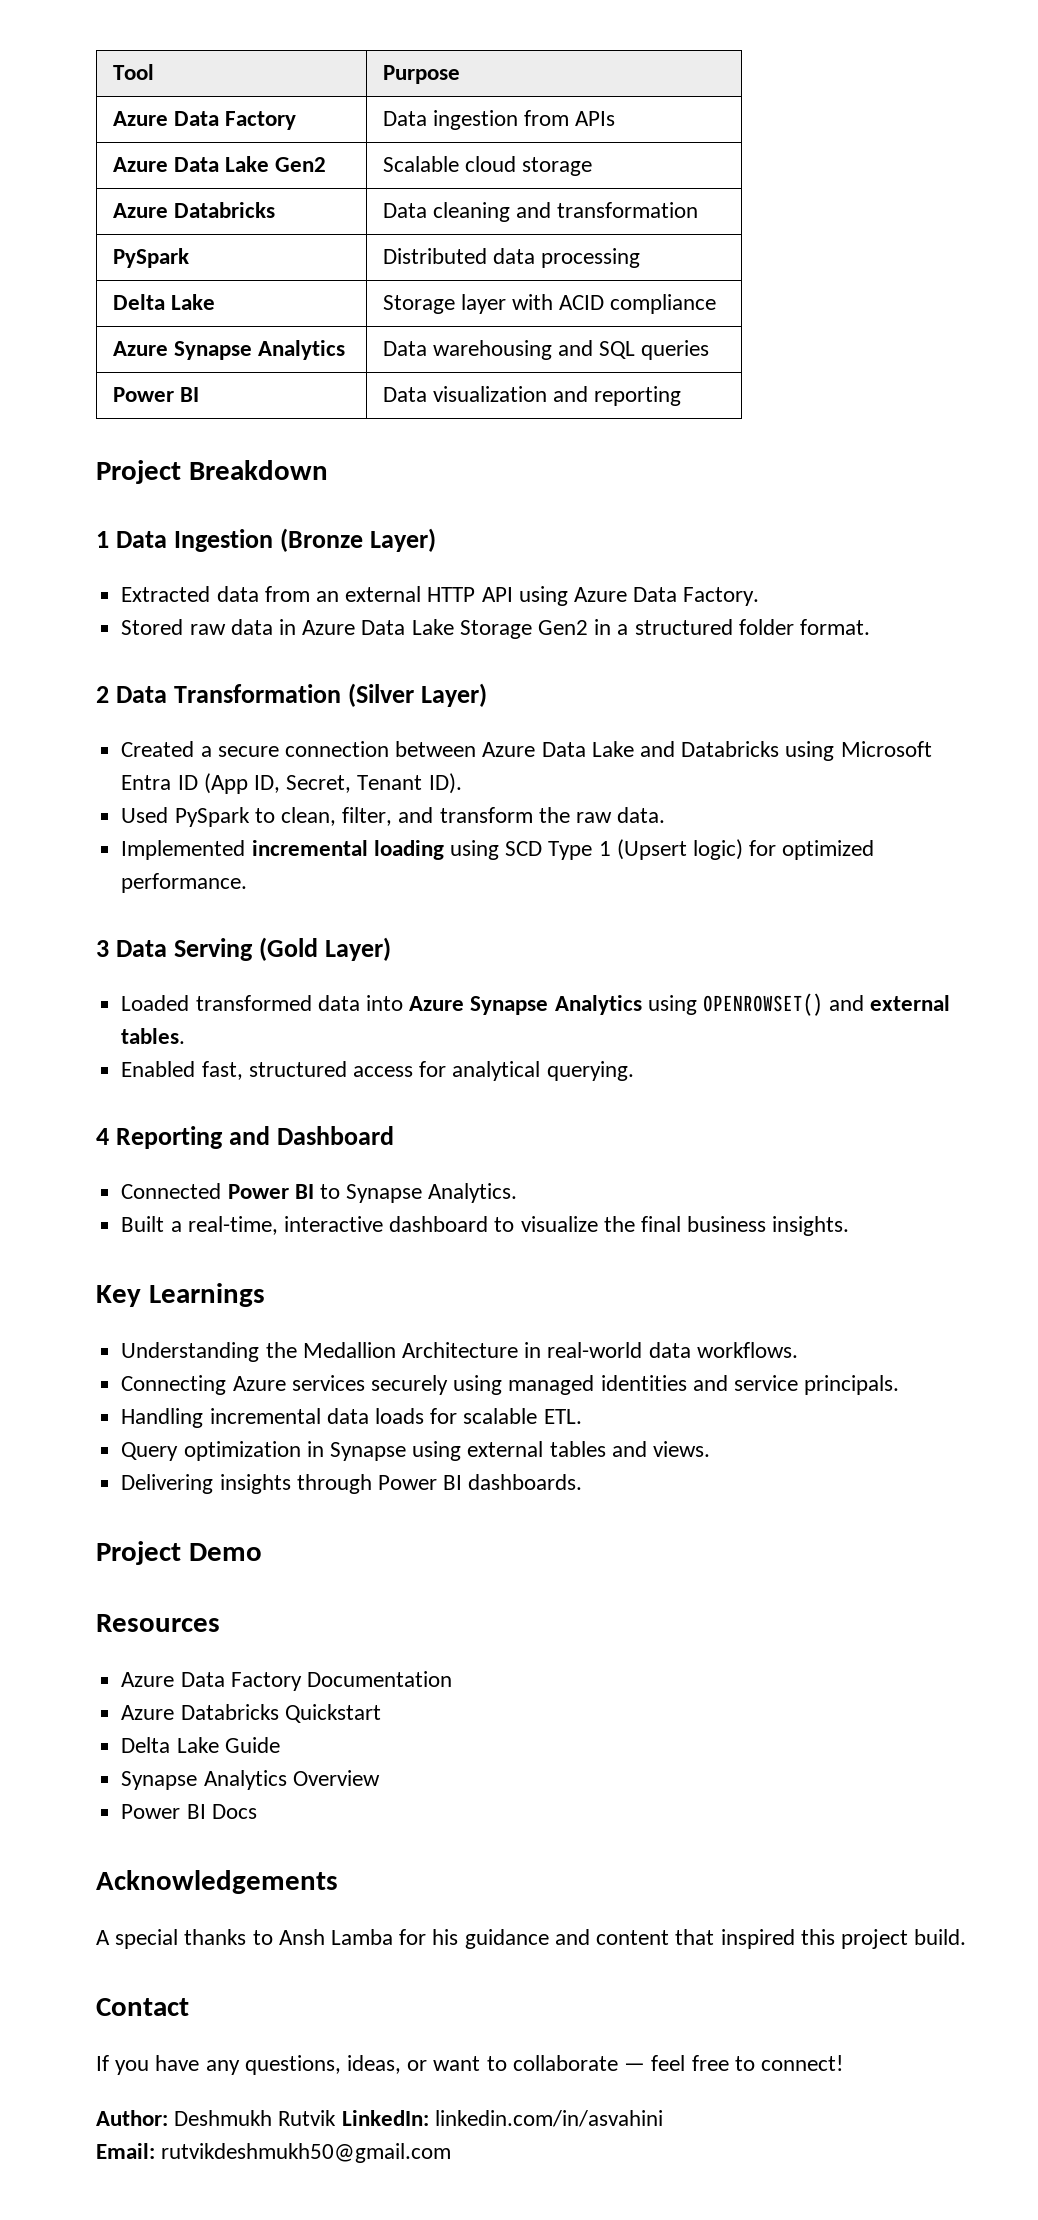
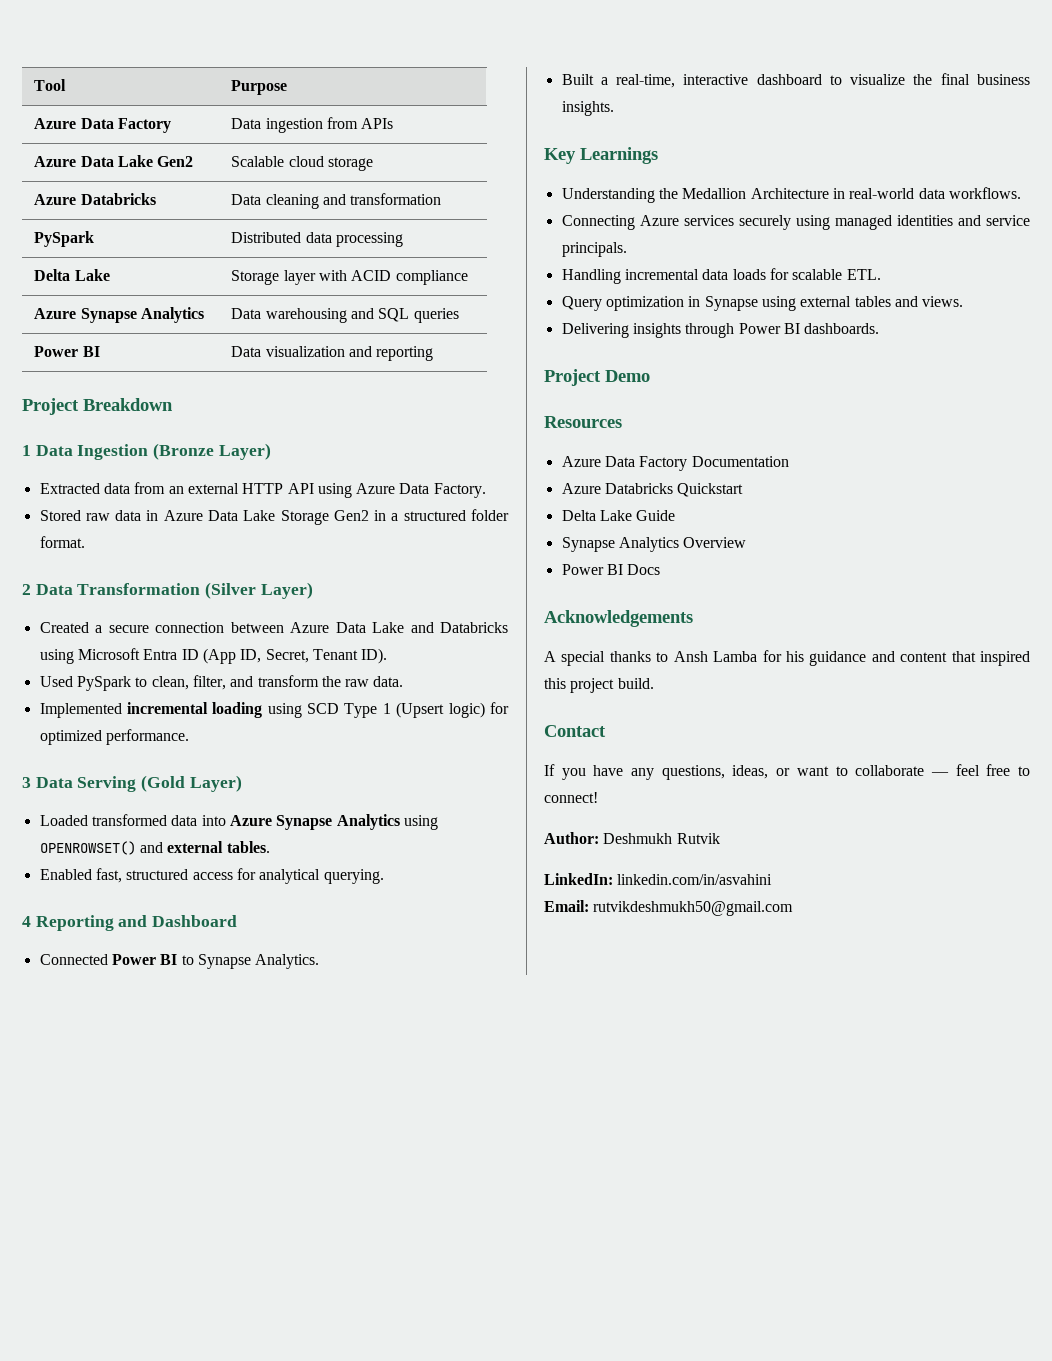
(337, 2118) none -> (720, 838) //

